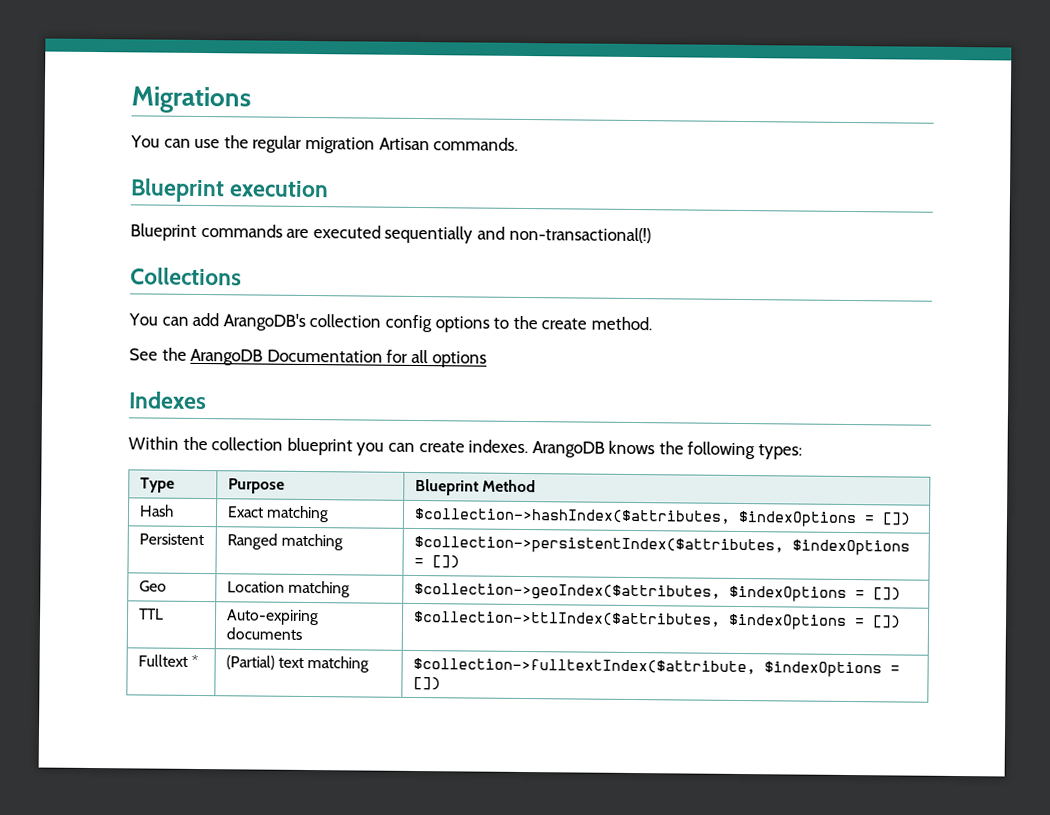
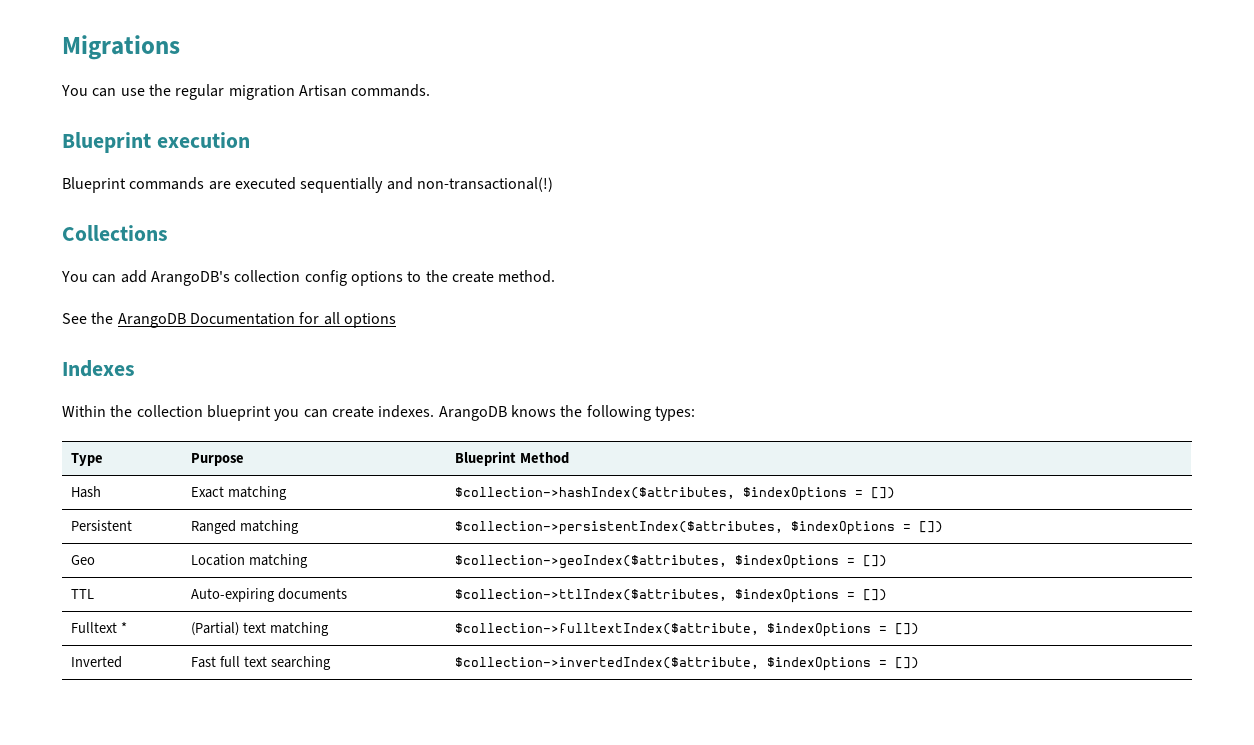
(441, 683) none -> [71,656,123,668] [191,656,332,670] [455,657,920,671] // Inverted | Fast full text searching | $collection->invertedIndex($attribute, $indexOptions = [])

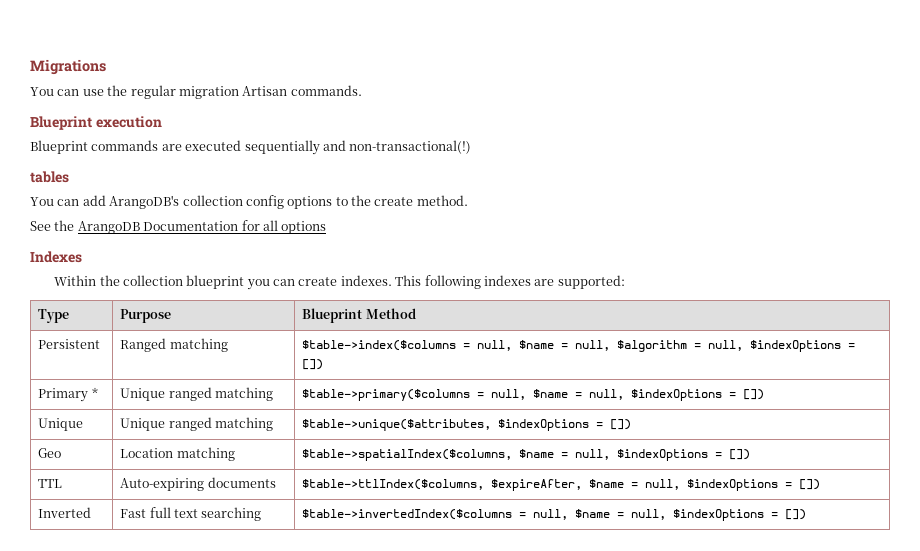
[62,225,168,241] Collections -> [30,171,69,183] tables
[438,405,695,421] ArangoDB knows the following types: -> [395,275,625,289] This following indexes are supported:
[71,486,102,498] [191,486,288,500] [455,487,896,501] [71,520,133,531] [191,520,300,534] [455,521,784,535] Hash | Exact matching | $collection->hashIndex($attributes, $indexOptions = []) // Persistent | Ranged matching | $collection->persistentIndex($attributes, -> [38,339,101,349] [120,338,228,352] [302,340,856,352] [302,359,324,370] [38,387,98,402] [120,387,273,401] [302,389,765,401] [38,418,84,431] [120,417,273,431] [302,419,492,431] Persistent | Ranged matching | $table->index($columns = null, $name = null, $algorithm = null, $indexOptions = []) // Primary * | Unique ranged matching | $table->primary($columns = null, $name = null, $indexOptions = []) // Unique | Unique ranged matching | $table->unique($attributes,
[455,555,728,569] $collection->geoIndex($attributes, -> [302,449,611,461] $table->spatialIndex($columns, $name = null,
[455,589,888,603] [71,622,128,633] [191,622,330,636] [455,623,760,635] $collection->ttlIndex($attributes, $indexOptions = []) // Fulltext * | (Partial) text matching | $collection->fulltextIndex($attribute, -> [302,479,681,491] $table->ttlIndex($columns, $expireAfter, $name = null,
[455,657,760,669] $collection->invertedIndex($attribute, -> [302,509,667,520] $table->invertedIndex($columns = null, $name = null,

